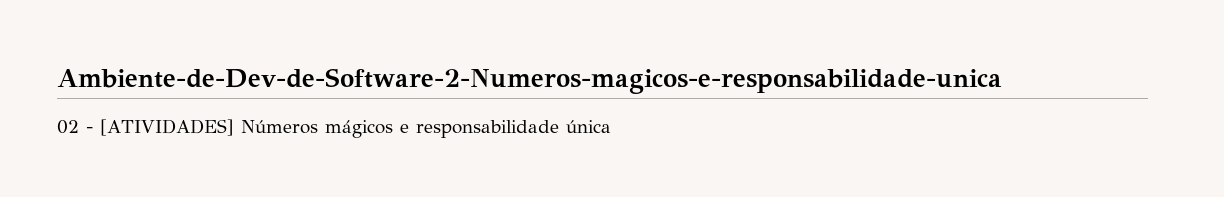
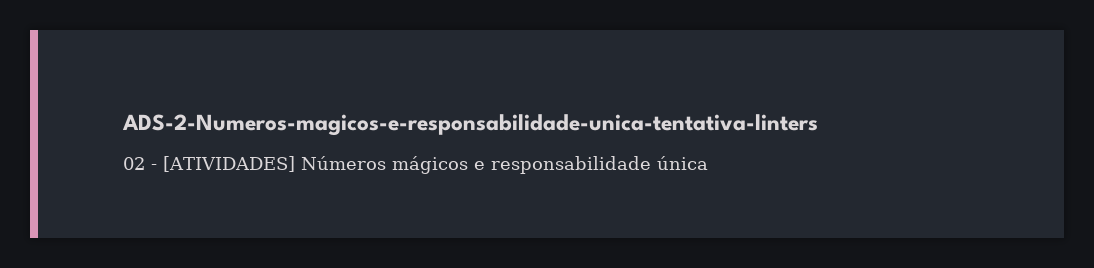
[57,68,1002,94] Ambiente-de-Dev-de-Software-2-Numeros-magicos-e-responsabilidade-unica -> [122,114,818,136] ADS-2-Numeros-magicos-e-responsabilidade-unica-tentativa-linters

